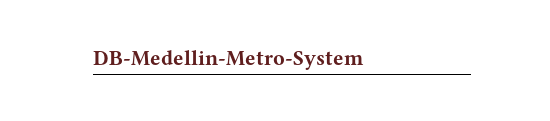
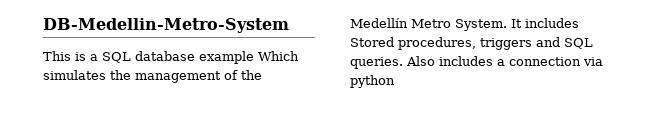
(364, 60) none -> [43,51,299,64] [43,70,262,83] [350,18,579,31] [350,37,593,50] [350,56,603,69] [350,75,395,88] // This is a SQL database example Which simulates the management of the Medellín Metro System. It includes Stored procedures, triggers and SQL queries. Also includes a connection via python

